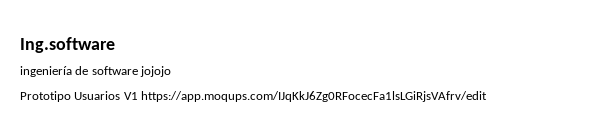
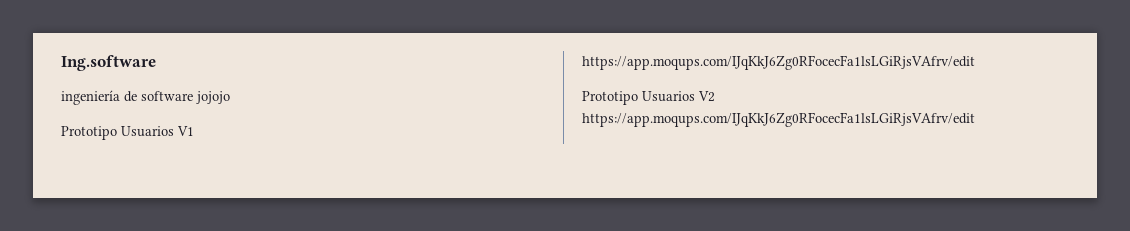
(488, 96) none -> [582,91,715,105] [582,112,975,127] // Prototipo Usuarios V2 https://app.moqups.com/IJqKkJ6Zg0RFocecFa1lsLGiRjsVAfrv/edit

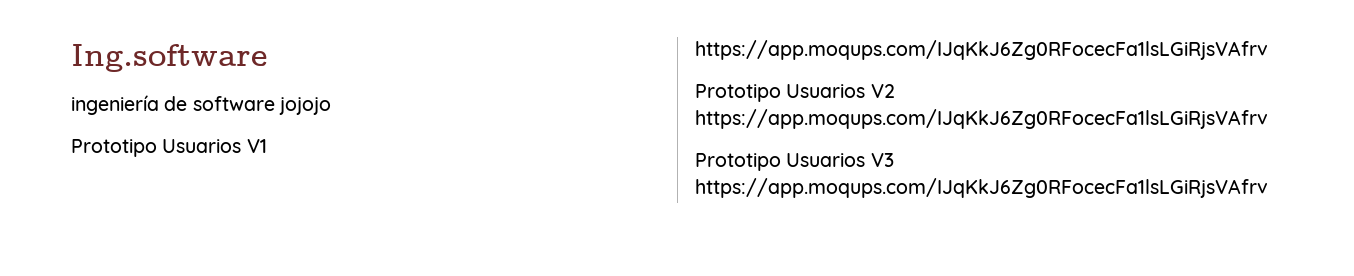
[582,55,975,70] https://app.moqups.com/IJqKkJ6Zg0RFocecFa1lsLGiRjsVAfrv/edit -> [695,40,1268,60] https://app.moqups.com/IJqKkJ6Zg0RFocecFa1lsLGiRjsVAfrv
[582,112,975,127] https://app.moqups.com/IJqKkJ6Zg0RFocecFa1lsLGiRjsVAfrv/edit -> [695,109,1268,129] [695,153,894,171] [695,178,1268,198] https://app.moqups.com/IJqKkJ6Zg0RFocecFa1lsLGiRjsVAfrv // Prototipo Usuarios V3 https://app.moqups.com/IJqKkJ6Zg0RFocecFa1lsLGiRjsVAfrv

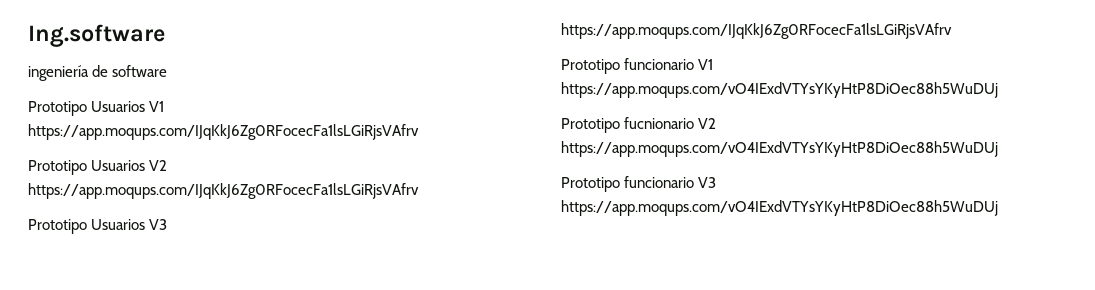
[278,97,331,115] jojojo -> (168, 71) none
(1268, 188) none -> [561,58,714,74] [561,82,998,98] [561,117,717,133] [561,141,998,157] [561,176,717,192] [561,200,998,216] // Prototipo funcionario V1 https://app.moqups.com/vO4IExdVTYsYKyHtP8DiOec88h5WuDUj // Prototipo fucnionario V2 https://app.moqups.com/vO4IExdVTYsYKyHtP8DiOec88h5WuDUj // Prototipo funcionario V3 https://app.moqups.com/vO4IExdVTYsYKyHtP8DiOec88h5WuDUj

